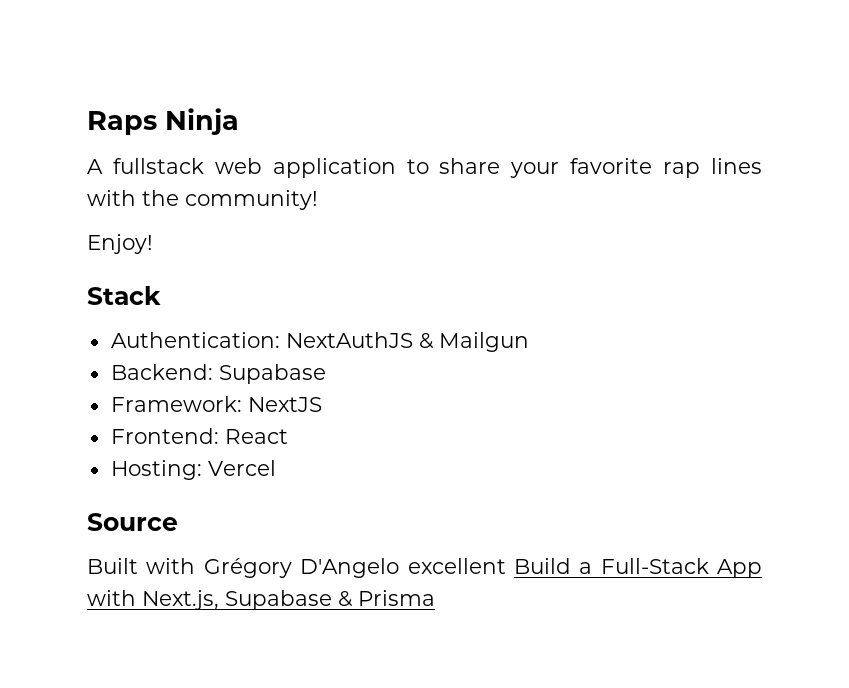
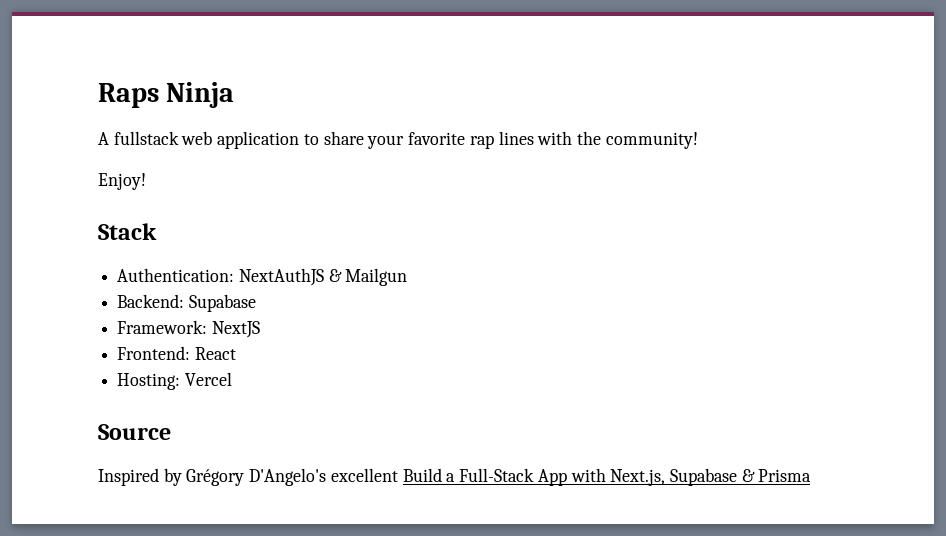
[87,558,400,578] Built with Grégory D'Angelo -> [98,468,327,486] Inspired by Grégory D'Angelo's

